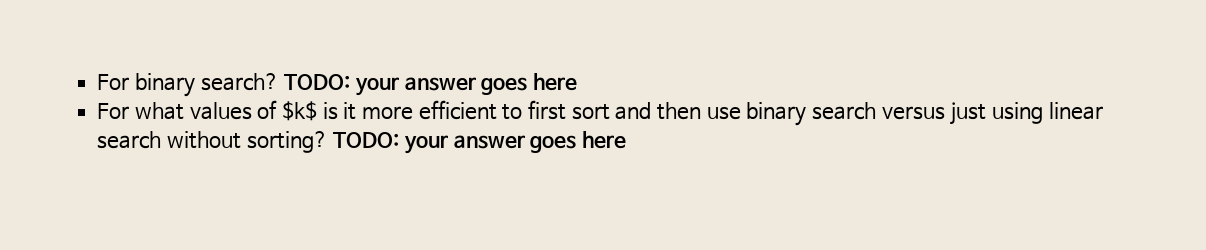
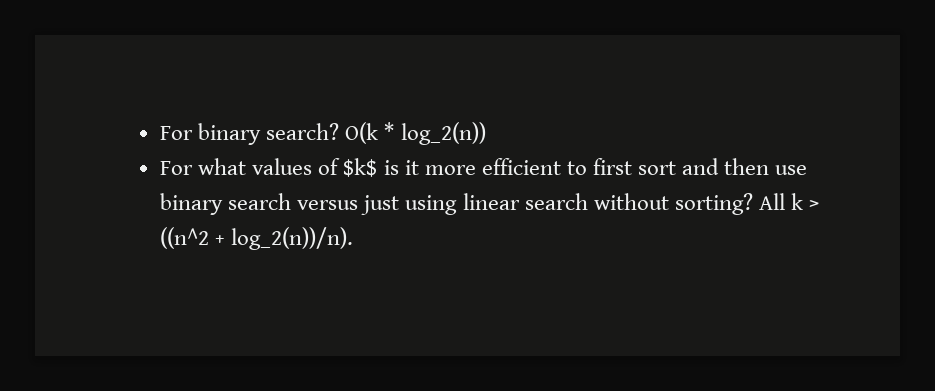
[284,73,578,96] TODO: your answer goes here -> [345,122,486,145] O(k * log_2(n))
[333,131,627,154] TODO: your answer goes here -> [758,193,819,210] [160,227,354,250] All k > ((n^2 + log_2(n))/n).

